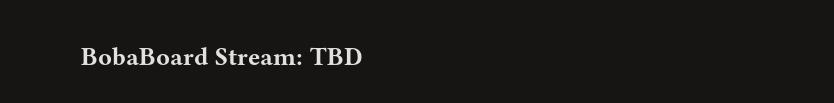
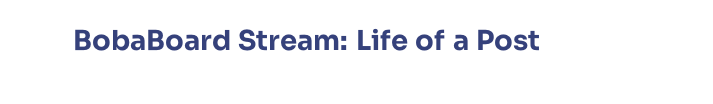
[309,47,363,65] TBD -> [355,28,541,51] Life of a Post

